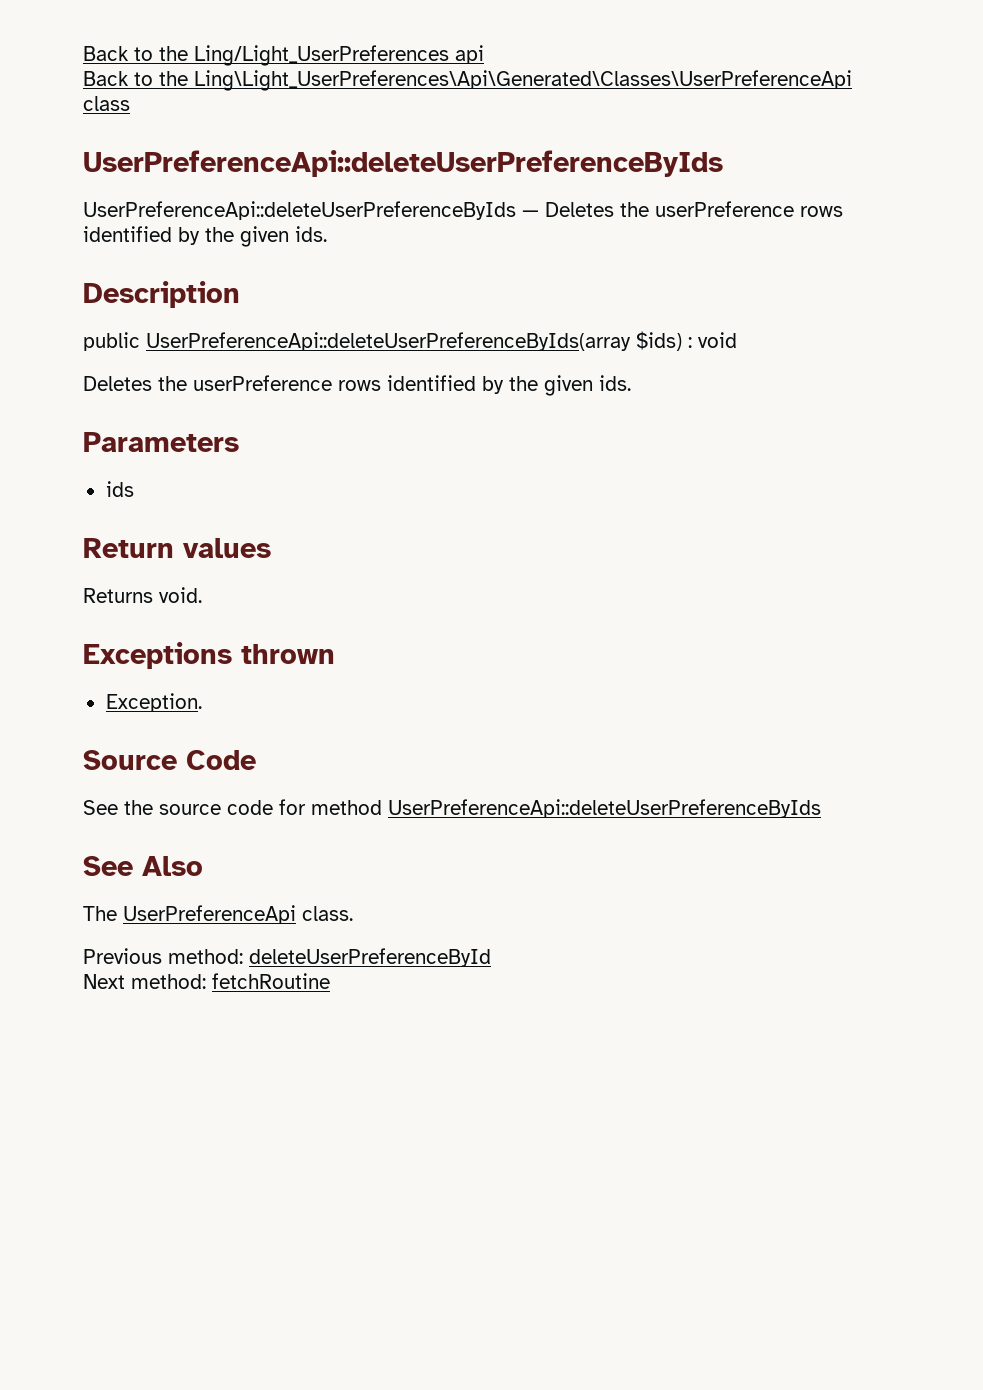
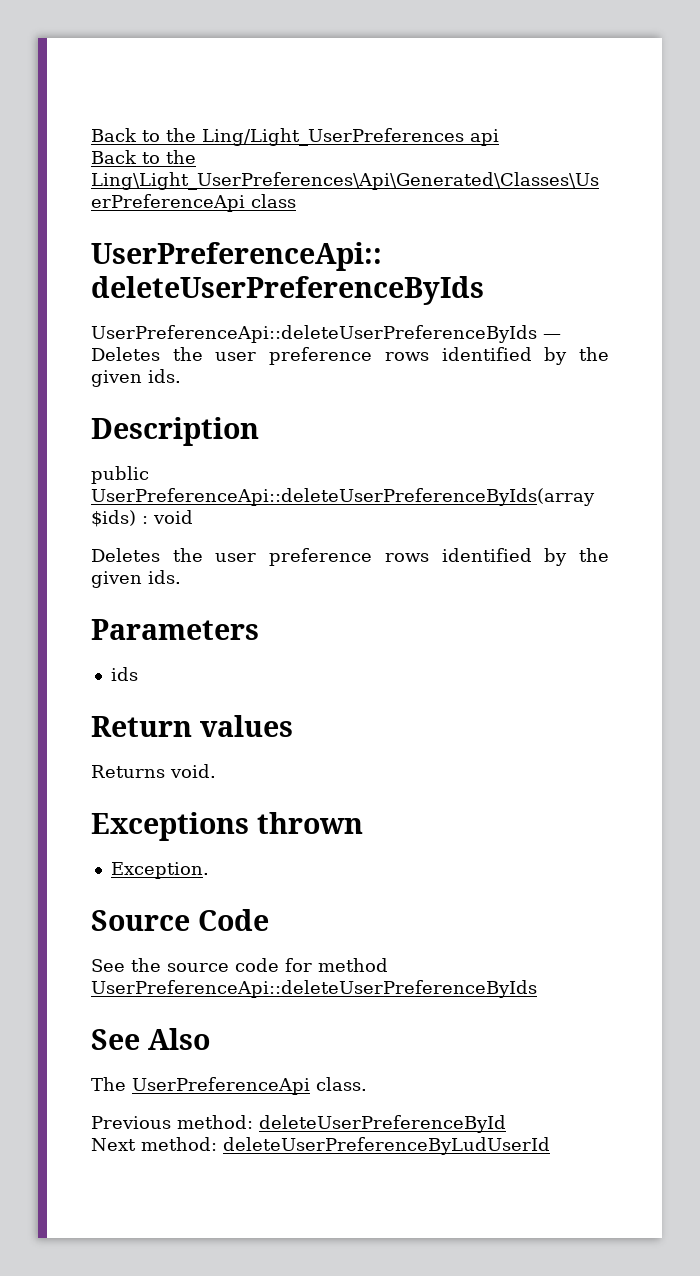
[655,201,794,217] userPreference -> [215,347,373,365] user preference
[193,375,332,391] userPreference -> [215,548,373,566] user preference
[212,973,330,989] fetchRoutine -> [223,1137,550,1155] deleteUserPreferenceByLudUserId

